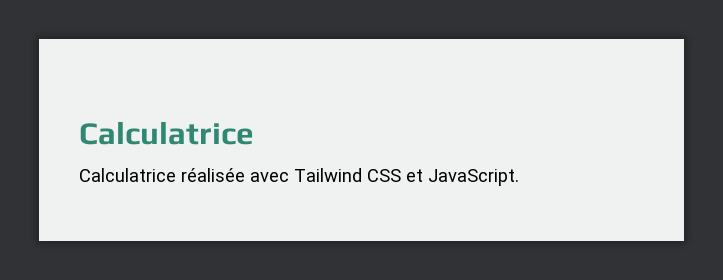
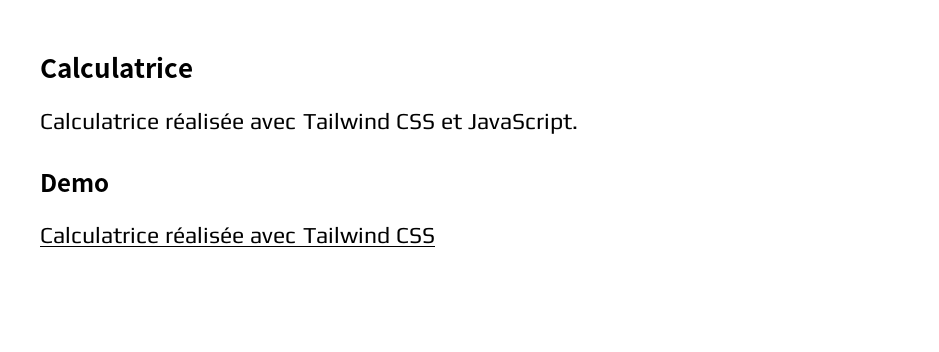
(519, 177) none -> [40,174,109,192] [40,226,435,244] // Demo // Calculatrice réalisée avec Tailwind CSS

